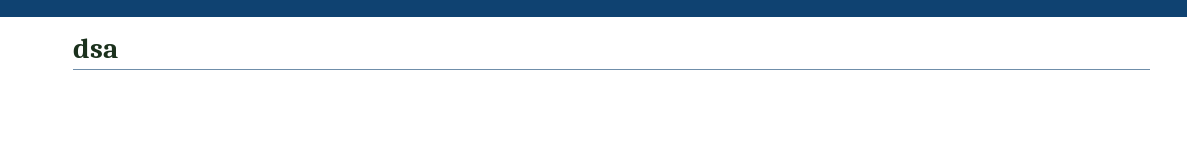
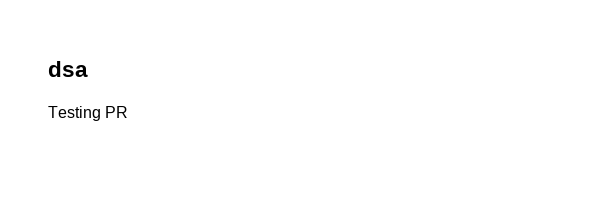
(118, 48) none -> [48,106,129,121] // Testing PR

